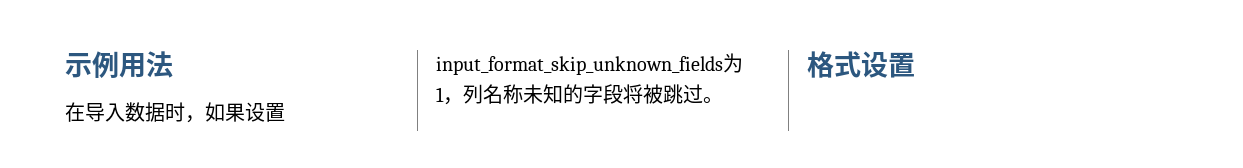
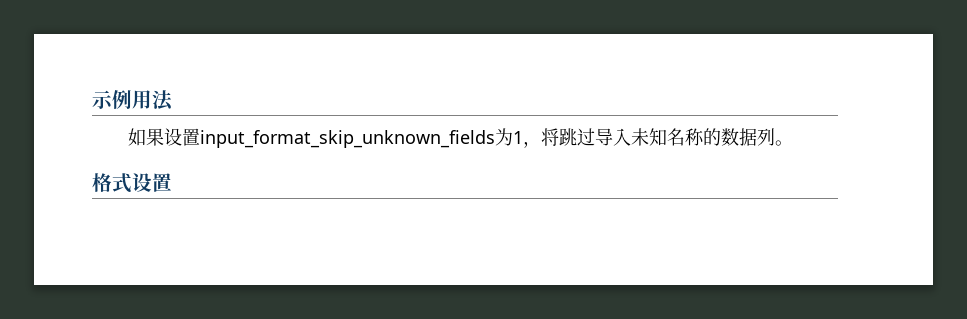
[65,102,205,123] 在导入数据时， -> (173, 100) none
[463,84,703,104] 列名称未知的字段将被跳过 -> [541,128,776,146] 将跳过导入未知名称的数据列

